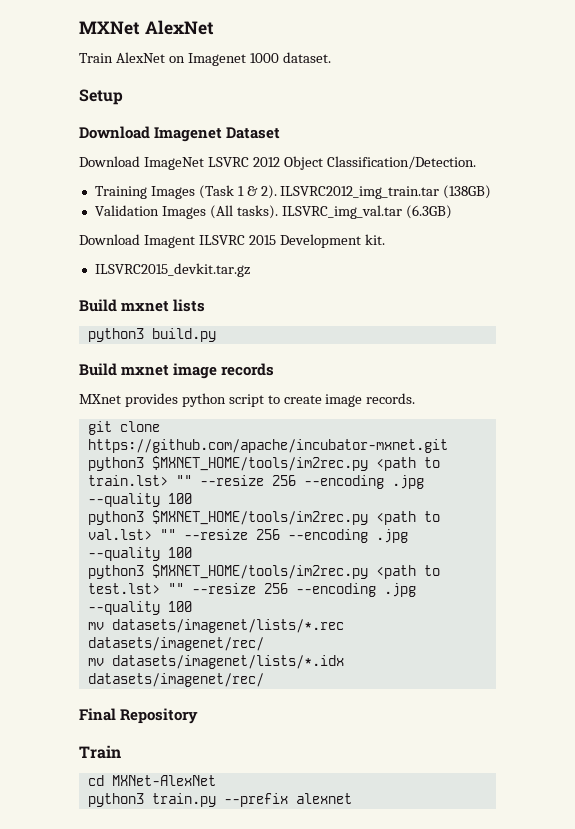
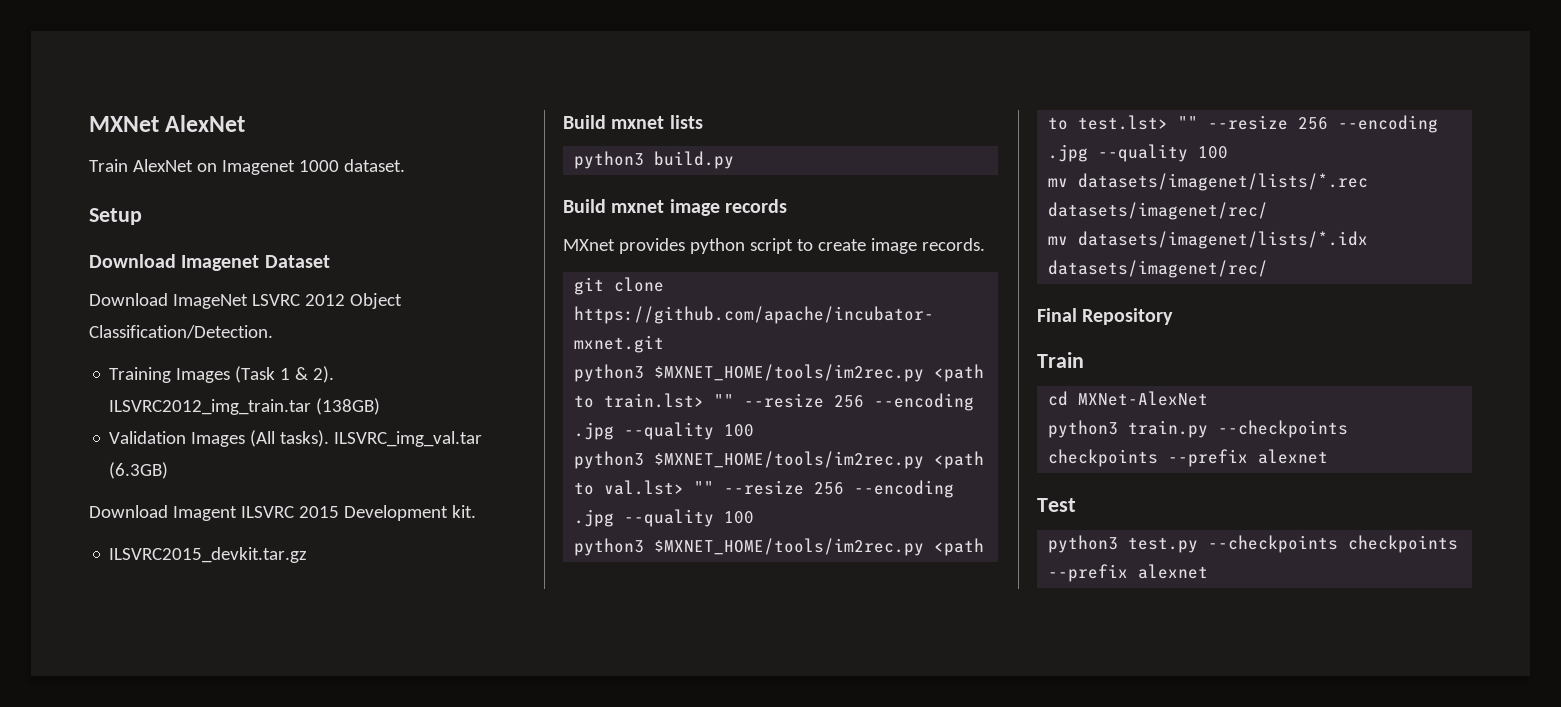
[223,793,352,807] --prefix alexnet -> [1218,420,1349,438] [1048,449,1329,467] [1037,498,1076,512] [1048,535,1459,553] [1048,564,1209,582] --checkpoints checkpoints --prefix alexnet // Test // python3 test.py --checkpoints checkpoints --prefix alexnet

